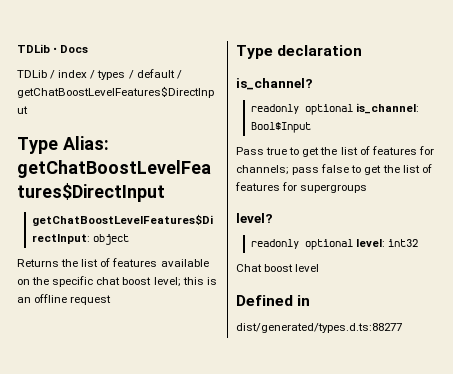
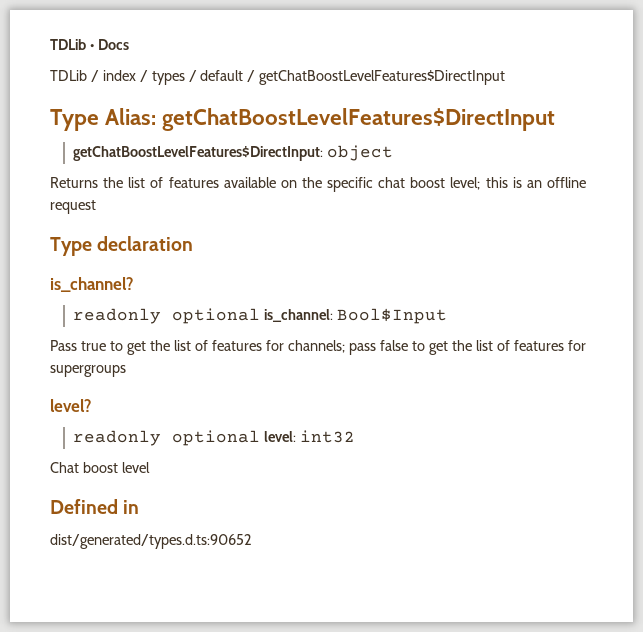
[236,323,402,333] dist/generated/types.d.ts:88277 -> [50,534,252,549] dist/generated/types.d.ts:90652

